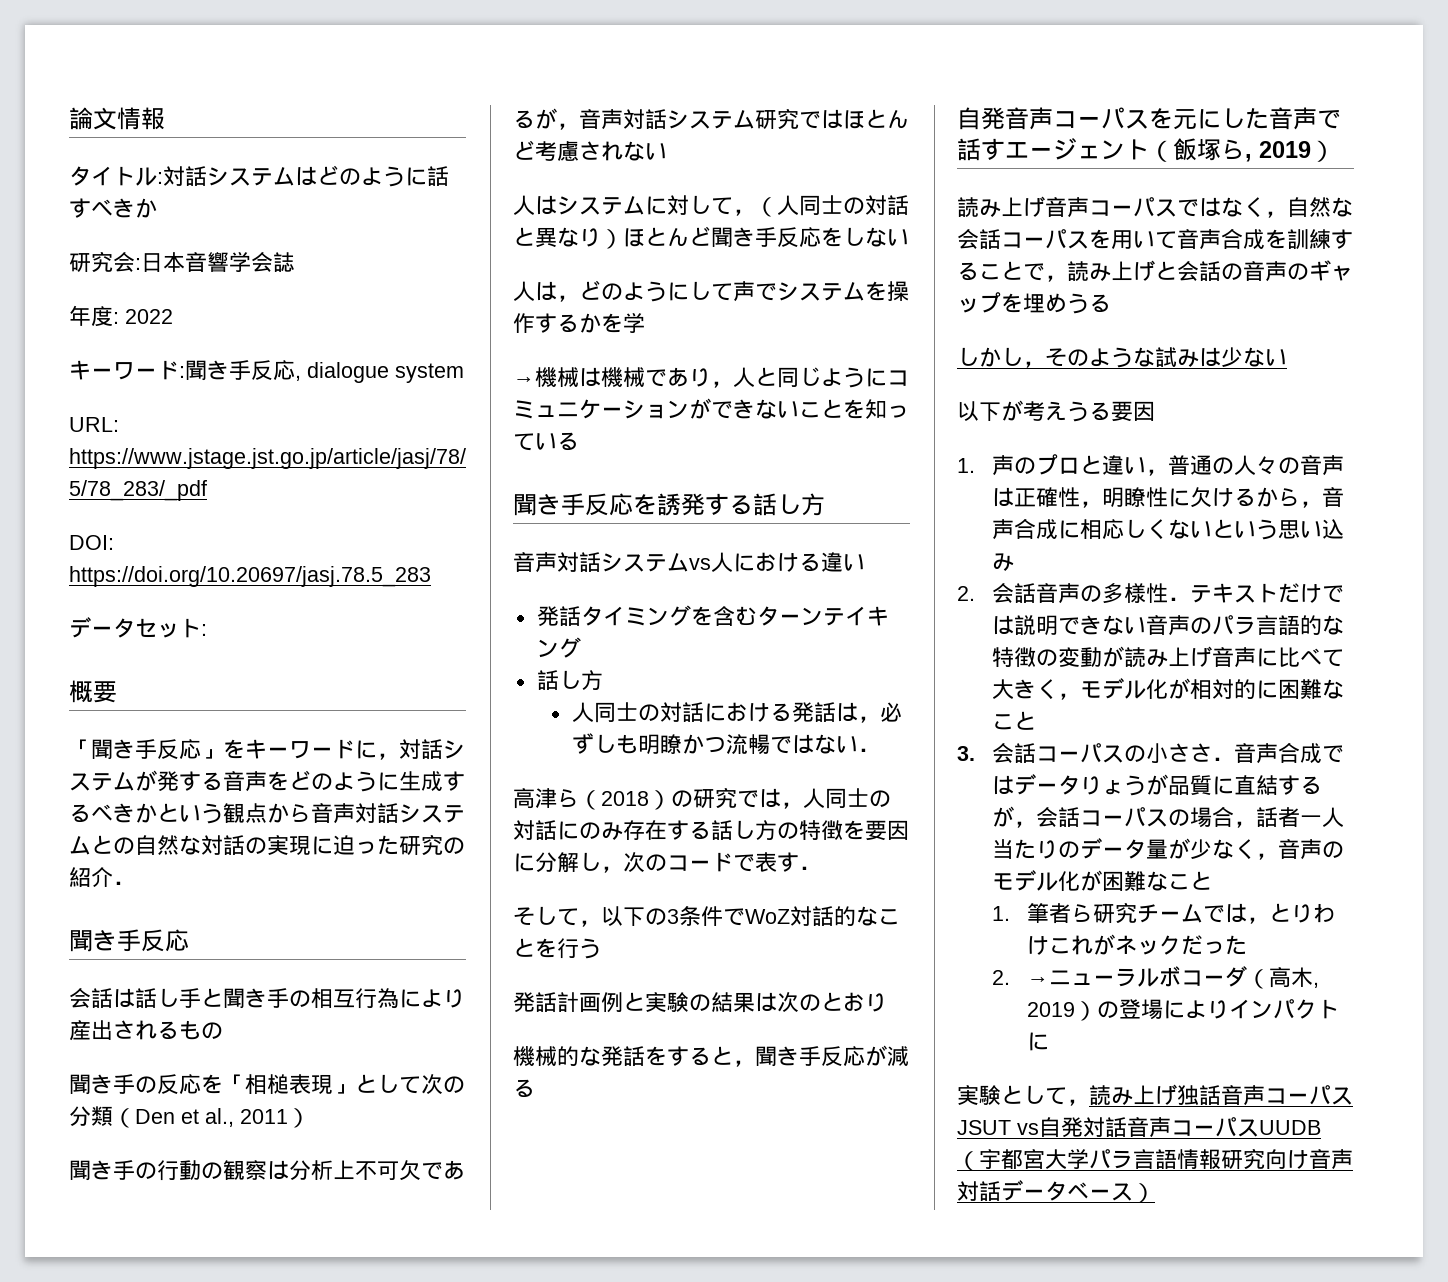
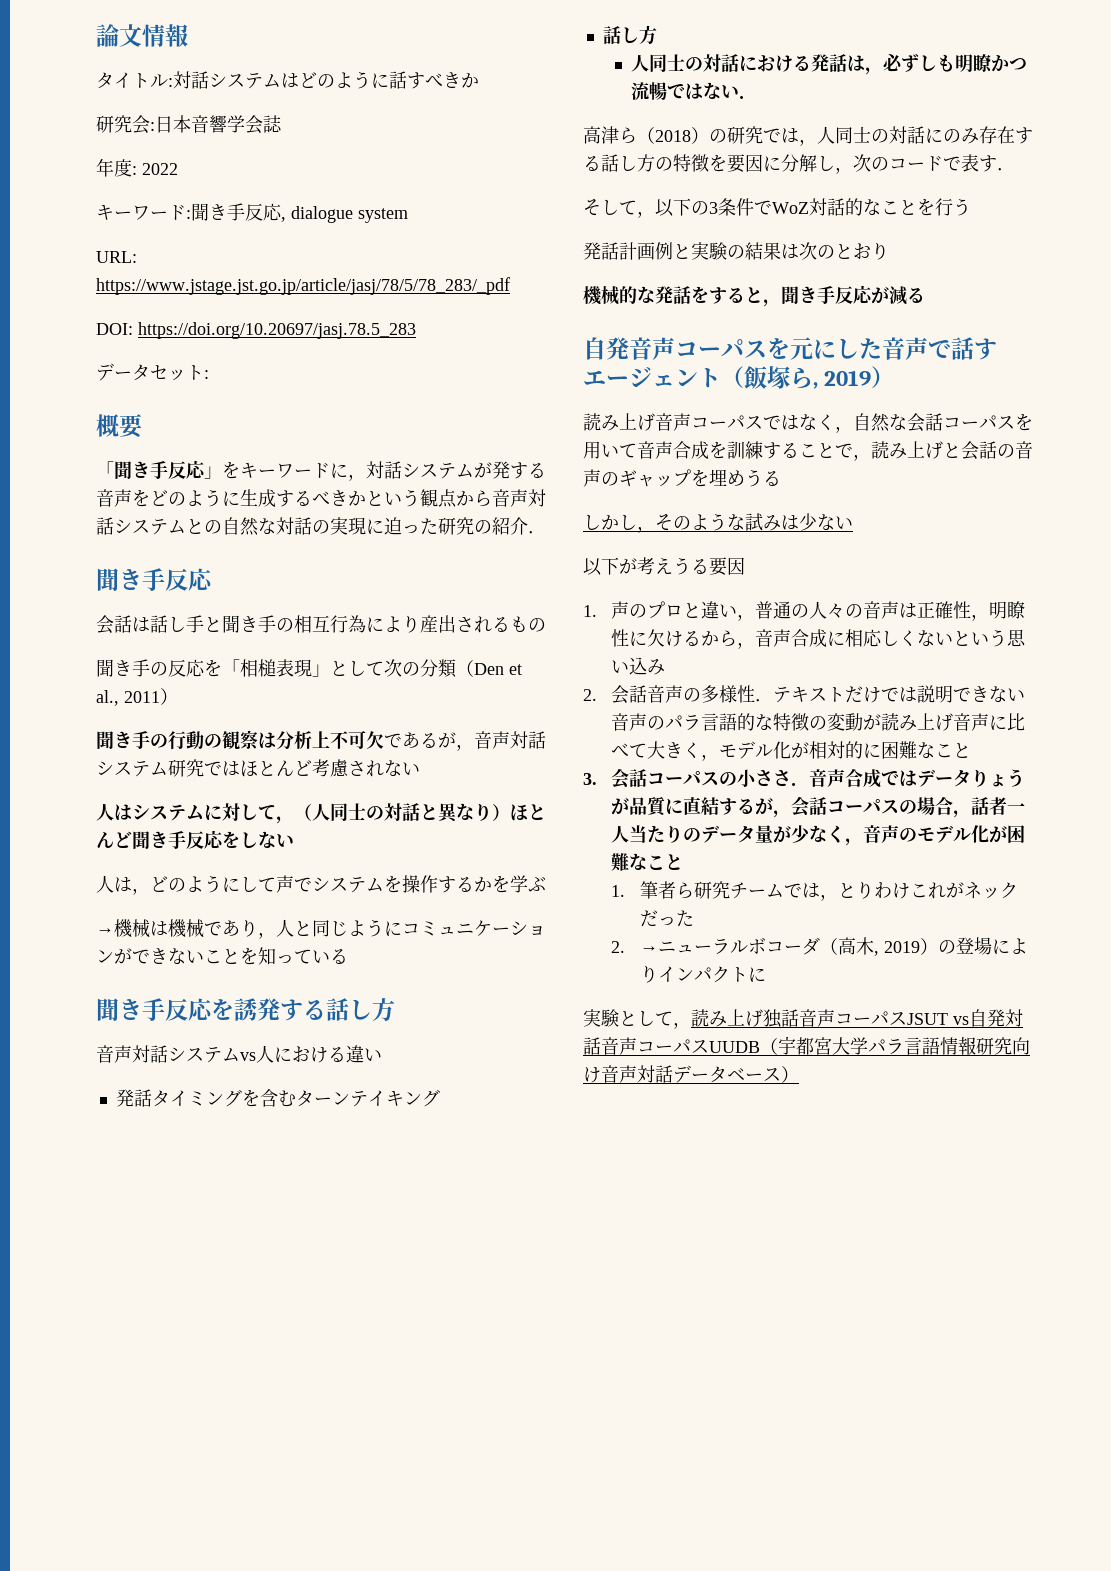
(645, 323) none -> [528,877,546,892] ぶ

